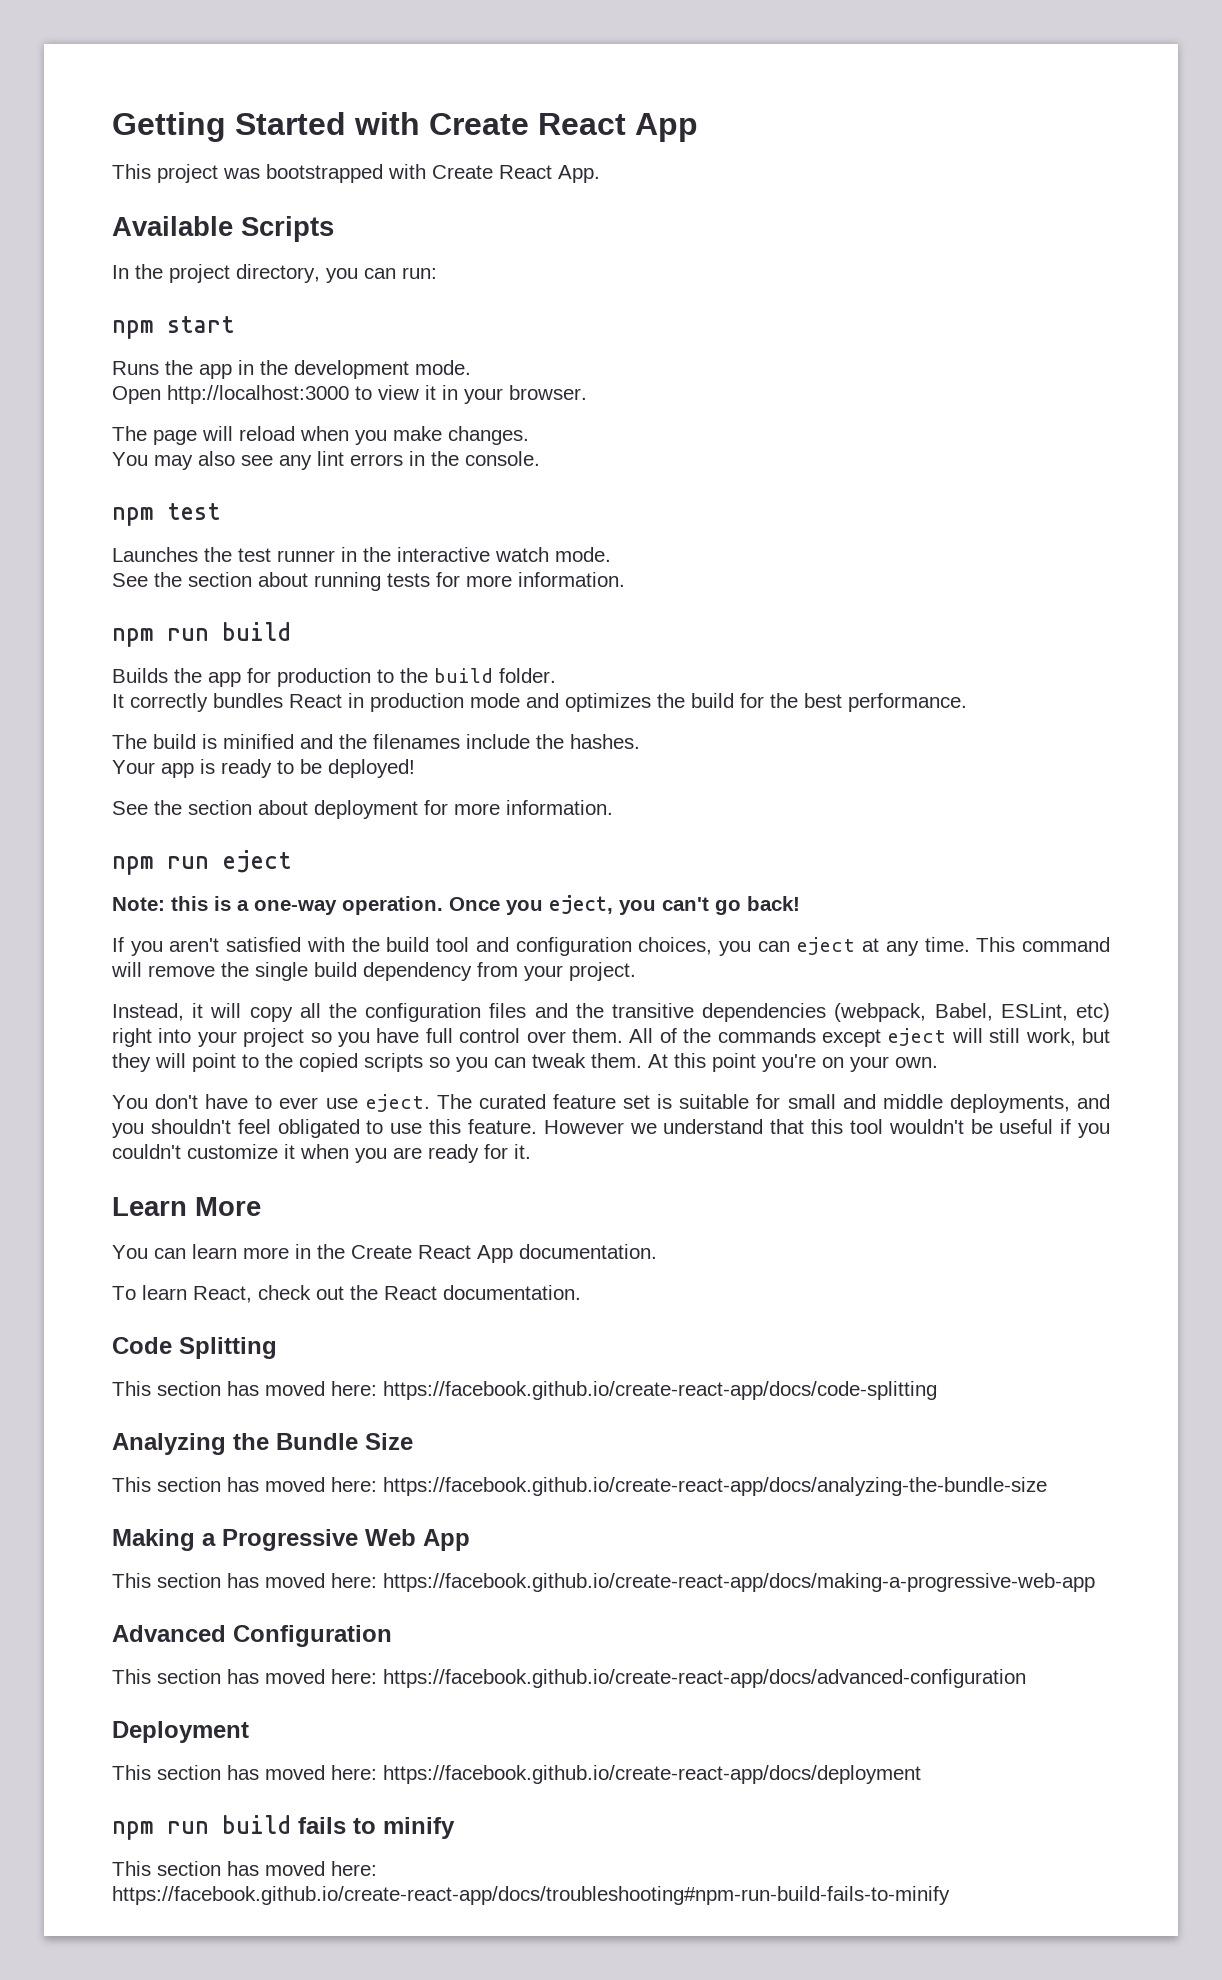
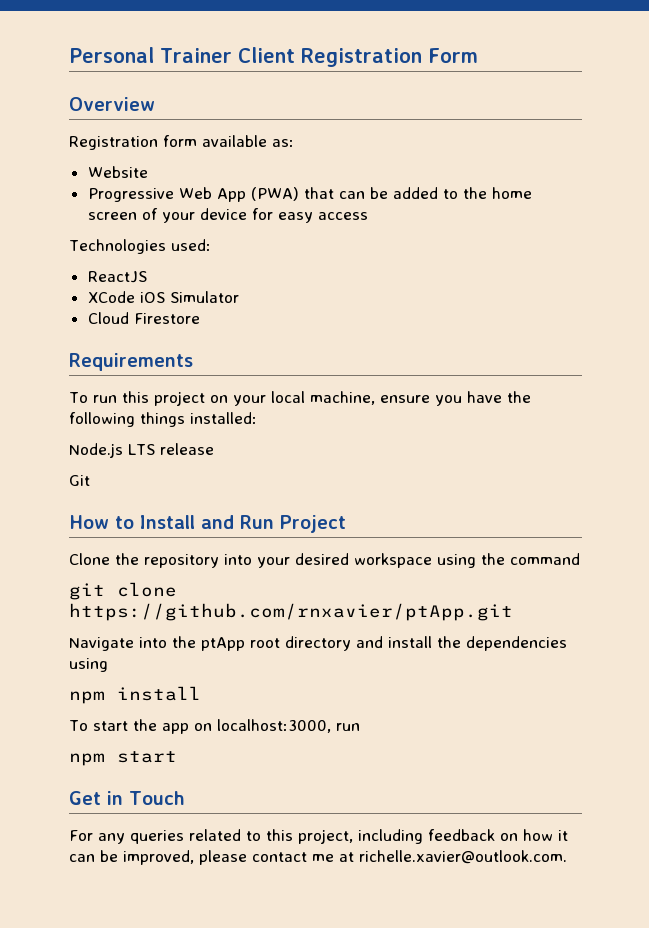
[112,112,698,142] [112,164,600,183] [112,216,334,242] [112,264,437,283] [112,316,234,339] [112,360,471,379] [112,385,587,404] [112,426,529,445] [112,451,540,470] [112,503,220,526] [112,547,611,562] [112,572,625,591] [112,622,291,647] [112,668,556,687] [112,693,967,712] [112,734,640,749] [112,759,415,778] [112,800,613,819] [112,850,291,875] [112,895,800,915] [112,937,1110,956] [111,962,636,981] [112,1003,1110,1022] [112,1028,1110,1047] [112,1053,938,1072] [112,1094,1110,1113] [112,1119,1111,1138] [112,1144,531,1163] [112,1197,261,1216] [112,1244,657,1263] [112,1285,581,1303] [112,1337,277,1359] [112,1381,937,1400] [112,1433,413,1455] [112,1477,1047,1496] [112,1529,470,1551] [112,1573,1095,1592] [112,1625,392,1647] [112,1669,1026,1688] [112,1721,249,1743] [112,1765,921,1784] [112,1815,455,1840] [112,1861,377,1876] [112,1886,950,1905] Getting Started with Create React App // This project was bootstrapped with Create React App. // Available Scripts // In the project directory, you can run: // npm start // Runs the app in the development mode. // Open http://localhost:3000 to view it in your browser. // The page will reload when you make changes. // You may also see any lint errors in the console. // npm test // Launches the test runner in the interactive watch mode. // See the section about running tests for more information. // npm run build // Builds the app for production to the build folder. // It correctly bundles React in production mode and optimizes the build for the best performance. // The build is minified and the filenames include the hashes. // Your app is ready to be deployed! // See the section about deployment for more information. // npm run eject // Note: this is a one-way operation. Once you eject, you can't go back! // If you aren't satisfied with the build tool and configuration choices, you can eject at any time. This command will remove the single build dependency from your project. // Instead, it will copy all the configuration files and the transitive dependencies (webpack, Babel, ESLint, etc) right into your project so you have full control over them. All of the commands except eject will still work, but they will point to the copied scripts so you can tweak them. At this point you're on your own. // You don't have to ever use eject. The curated feature set is suitable for small and middle deployments, and you shouldn't feel obligated to use this feature. However we understand that this tool wouldn't be useful if you couldn't customize it when you are ready for it. // Learn More // You can learn more in the Create React App documentation. // To learn React, check out the React documentation. // Code Splitting // This section has moved here: https://facebook.github.io/create-react-app/docs/code-splitting // Analyzing the Bundle Size // This section has moved here: https://facebook.github.io/create-react-app/docs/analyzing-the-bundle-size // Making a Progressive Web App // This section has moved here: https://facebook.github.io/create-react-app/docs/making-a-progressive-web-app // Advanced Configuration // This section has moved here: https://facebook.github.io/create-react-app/docs/advanced-configuration // Deployment // This section has moved here: https://facebook.github.io/create-react-app/docs/deployment // npm run build fails to minify // This section has moved here: https://facebook.github.io/create-react-app/docs/troubleshooting#npm-run-build-fails-to-minify -> [69,47,478,67] [69,97,155,111] [69,135,294,150] [87,166,148,178] [87,187,532,202] [87,208,368,223] [69,239,211,254] [87,271,147,283] [87,291,239,303] [87,312,200,324] [69,353,193,371] [69,391,531,406] [69,412,257,427] [69,443,214,458] [69,475,90,486] [69,515,346,533] [69,553,580,568] [69,582,177,600] [69,603,513,621] [69,636,567,651] [69,658,108,672] [69,686,201,704] [69,719,360,734] [69,751,177,766] [69,791,185,805] [69,829,568,844] [69,850,567,865] Personal Trainer Client Registration Form // Overview // Registration form available as: // Website // Progressive Web App (PWA) that can be added to the home screen of your device for easy access // Technologies used: // ReactJS // XCode iOS Simulator // Cloud Firestore // Requirements // To run this project on your local machine, ensure you have the following things installed: // Node.js LTS release // Git // How to Install and Run Project // Clone the repository into your desired workspace using the command // git clone https://github.com/rnxavier/ptApp.git // Navigate into the ptApp root directory and install the dependencies using // npm install // To start the app on localhost:3000, run // npm start // Get in Touch // For any queries related to this project, including feedback on how it can be improved, please contact me at richelle.xavier@outlook.com.

